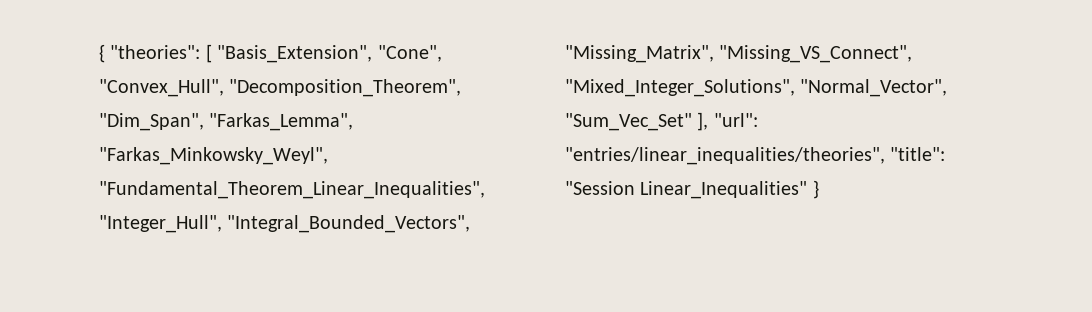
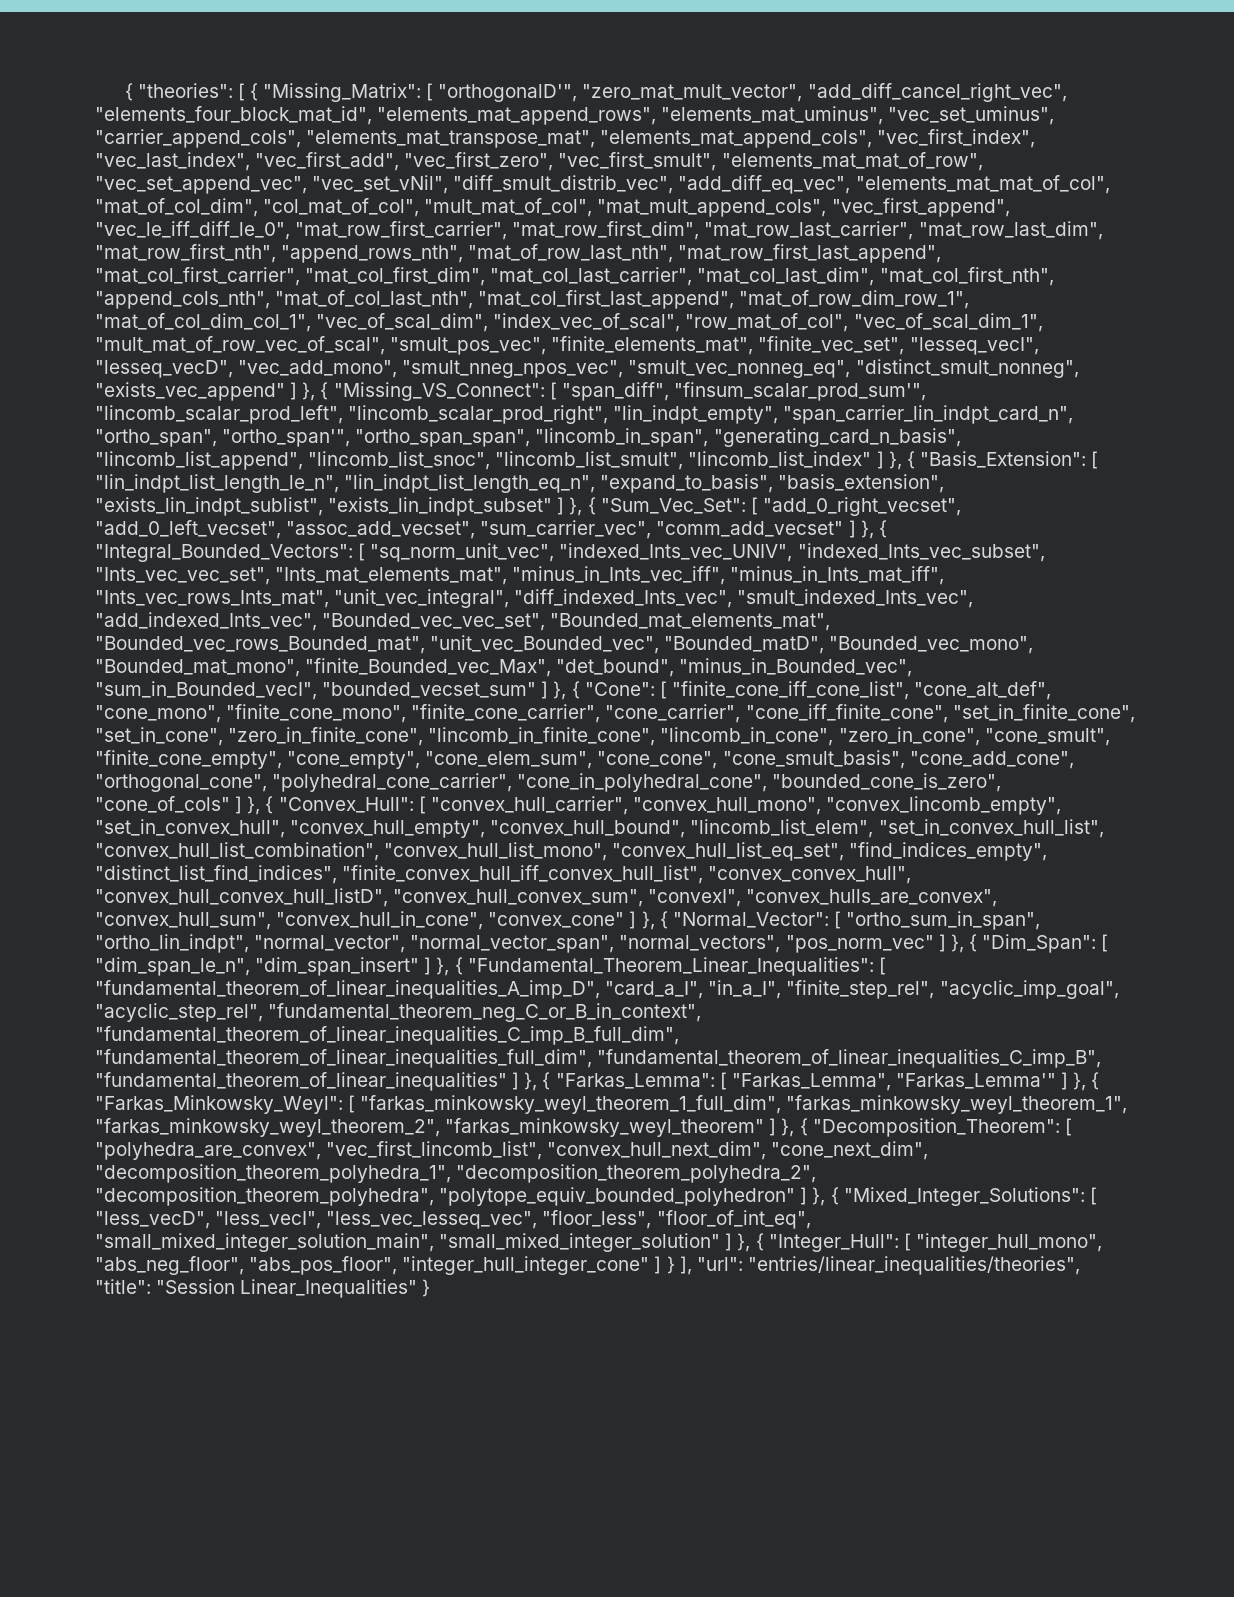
[217,45,442,63] [99,79,462,97] [99,113,354,131] [99,147,328,165] [99,181,485,199] [99,215,471,233] [565,45,913,63] [565,79,948,97] [565,113,692,131] "Basis_Extension", "Cone", "Convex_Hull", "Decomposition_Theorem", "Dim_Span", "Farkas_Lemma", "Farkas_Minkowsky_Weyl", "Fundamental_Theorem_Linear_Inequalities", "Integer_Hull", "Integral_Bounded_Vectors", "Missing_Matrix", "Missing_VS_Connect", "Mixed_Integer_Solutions", "Normal_Vector", "Sum_Vec_Set" -> [249,83,1067,102] [95,106,1055,125] [95,129,1036,148] [95,152,983,171] [95,175,1110,194] [95,198,1010,217] [95,221,1103,240] [95,244,942,263] [95,267,1054,286] [95,290,970,309] [95,313,1043,332] [95,336,1039,355] [95,359,1079,378] [95,382,926,401] [95,405,1074,424] [95,428,961,447] [95,451,1099,470] [95,474,945,493] [95,497,961,516] [95,520,887,539] [95,543,1045,562] [95,566,945,585] [95,589,974,608] [95,612,831,631] [95,635,1034,654] [95,658,913,677] [95,681,1052,700] [95,704,1135,723] [95,727,1110,746] [95,750,1074,769] [95,773,1002,792] [95,796,1062,815] [95,819,1104,838] [95,842,1048,861] [95,865,912,884] [95,888,998,907] [95,911,1041,930] [95,934,1109,953] [95,957,886,976] [95,980,1119,999] [95,1003,702,1022] [95,1026,679,1045] [95,1049,1102,1068] [95,1072,1100,1091] [95,1095,1128,1114] [95,1118,1072,1137] [95,1141,929,1160] [95,1164,817,1183] [95,1187,1097,1206] [95,1210,811,1229] [95,1233,1102,1252] [95,1256,675,1275] { "Missing_Matrix": [ "orthogonalD'", "zero_mat_mult_vector", "add_diff_cancel_right_vec", "elements_four_block_mat_id", "elements_mat_append_rows", "elements_mat_uminus", "vec_set_uminus", "carrier_append_cols", "elements_mat_transpose_mat", "elements_mat_append_cols", "vec_first_index", "vec_last_index", "vec_first_add", "vec_first_zero", "vec_first_smult", "elements_mat_mat_of_row", "vec_set_append_vec", "vec_set_vNil", "diff_smult_distrib_vec", "add_diff_eq_vec", "elements_mat_mat_of_col", "mat_of_col_dim", "col_mat_of_col", "mult_mat_of_col", "mat_mult_append_cols", "vec_first_append", "vec_le_iff_diff_le_0", "mat_row_first_carrier", "mat_row_first_dim", "mat_row_last_carrier", "mat_row_last_dim", "mat_row_first_nth", "append_rows_nth", "mat_of_row_last_nth", "mat_row_first_last_append", "mat_col_first_carrier", "mat_col_first_dim", "mat_col_last_carrier", "mat_col_last_dim", "mat_col_first_nth", "append_cols_nth", "mat_of_col_last_nth", "mat_col_first_last_append", "mat_of_row_dim_row_1", "mat_of_col_dim_col_1", "vec_of_scal_dim", "index_vec_of_scal", "row_mat_of_col", "vec_of_scal_dim_1", "mult_mat_of_row_vec_of_scal", "smult_pos_vec", "finite_elements_mat", "finite_vec_set", "lesseq_vecI", "lesseq_vecD", "vec_add_mono", "smult_nneg_npos_vec", "smult_vec_nonneg_eq", "distinct_smult_nonneg", "exists_vec_append" ] }, { "Missing_VS_Connect": [ "span_diff", "finsum_scalar_prod_sum'", "lincomb_scalar_prod_left", "lincomb_scalar_prod_right", "lin_indpt_empty", "span_carrier_lin_indpt_card_n", "ortho_span", "ortho_span'", "ortho_span_span", "lincomb_in_span", "generating_card_n_basis", "lincomb_list_append", "lincomb_list_snoc", "lincomb_list_smult", "lincomb_list_index" ] }, { "Basis_Extension": [ "lin_indpt_list_length_le_n", "lin_indpt_list_length_eq_n", "expand_to_basis", "basis_extension", "exists_lin_indpt_sublist", "exists_lin_indpt_subset" ] }, { "Sum_Vec_Set": [ "add_0_right_vecset", "add_0_left_vecset", "assoc_add_vecset", "sum_carrier_vec", "comm_add_vecset" ] }, { "Integral_Bounded_Vectors": [ "sq_norm_unit_vec", "indexed_Ints_vec_UNIV", "indexed_Ints_vec_subset", "Ints_vec_vec_set", "Ints_mat_elements_mat", "minus_in_Ints_vec_iff", "minus_in_Ints_mat_iff", "Ints_vec_rows_Ints_mat", "unit_vec_integral", "diff_indexed_Ints_vec", "smult_indexed_Ints_vec", "add_indexed_Ints_vec", "Bounded_vec_vec_set", "Bounded_mat_elements_mat", "Bounded_vec_rows_Bounded_mat", "unit_vec_Bounded_vec", "Bounded_matD", "Bounded_vec_mono", "Bounded_mat_mono", "finite_Bounded_vec_Max", "det_bound", "minus_in_Bounded_vec", "sum_in_Bounded_vecI", "bounded_vecset_sum" ] }, { "Cone": [ "finite_cone_iff_cone_list", "cone_alt_def", "cone_mono", "finite_cone_mono", "finite_cone_carrier", "cone_carrier", "cone_iff_finite_cone", "set_in_finite_cone", "set_in_cone", "zero_in_finite_cone", "lincomb_in_finite_cone", "lincomb_in_cone", "zero_in_cone", "cone_smult", "finite_cone_empty", "cone_empty", "cone_elem_sum", "cone_cone", "cone_smult_basis", "cone_add_cone", "orthogonal_cone", "polyhedral_cone_carrier", "cone_in_polyhedral_cone", "bounded_cone_is_zero", "cone_of_cols" ] }, { "Convex_Hull": [ "convex_hull_carrier", "convex_hull_mono", "convex_lincomb_empty", "set_in_convex_hull", "convex_hull_empty", "convex_hull_bound", "lincomb_list_elem", "set_in_convex_hull_list", "convex_hull_list_combination", "convex_hull_list_mono", "convex_hull_list_eq_set", "find_indices_empty", "distinct_list_find_indices", "finite_convex_hull_iff_convex_hull_list", "convex_convex_hull", "convex_hull_convex_hull_listD", "convex_hull_convex_sum", "convexI", "convex_hulls_are_convex", "convex_hull_sum", "convex_hull_in_cone", "convex_cone" ] }, { "Normal_Vector": [ "ortho_sum_in_span", "ortho_lin_indpt", "normal_vector", "normal_vector_span", "normal_vectors", "pos_norm_vec" ] }, { "Dim_Span": [ "dim_span_le_n", "dim_span_insert" ] }, { "Fundamental_Theorem_Linear_Inequalities": [ "fundamental_theorem_of_linear_inequalities_A_imp_D", "card_a_I", "in_a_I", "finite_step_rel", "acyclic_imp_goal", "acyclic_step_rel", "fundamental_theorem_neg_C_or_B_in_context", "fundamental_theorem_of_linear_inequalities_C_imp_B_full_dim", "fundamental_theorem_of_linear_inequalities_full_dim", "fundamental_theorem_of_linear_inequalities_C_imp_B", "fundamental_theorem_of_linear_inequalities" ] }, { "Farkas_Lemma": [ "Farkas_Lemma", "Farkas_Lemma'" ] }, { "Farkas_Minkowsky_Weyl": [ "farkas_minkowsky_weyl_theorem_1_full_dim", "farkas_minkowsky_weyl_theorem_1", "farkas_minkowsky_weyl_theorem_2", "farkas_minkowsky_weyl_theorem" ] }, { "Decomposition_Theorem": [ "polyhedra_are_convex", "vec_first_lincomb_list", "convex_hull_next_dim", "cone_next_dim", "decomposition_theorem_polyhedra_1", "decomposition_theorem_polyhedra_2", "decomposition_theorem_polyhedra", "polytope_equiv_bounded_polyhedron" ] }, { "Mixed_Integer_Solutions": [ "less_vecD", "less_vecI", "less_vec_lesseq_vec", "floor_less", "floor_of_int_eq", "small_mixed_integer_solution_main", "small_mixed_integer_solution" ] }, { "Integer_Hull": [ "integer_hull_mono", "abs_neg_floor", "abs_pos_floor", "integer_hull_integer_cone" ] }

